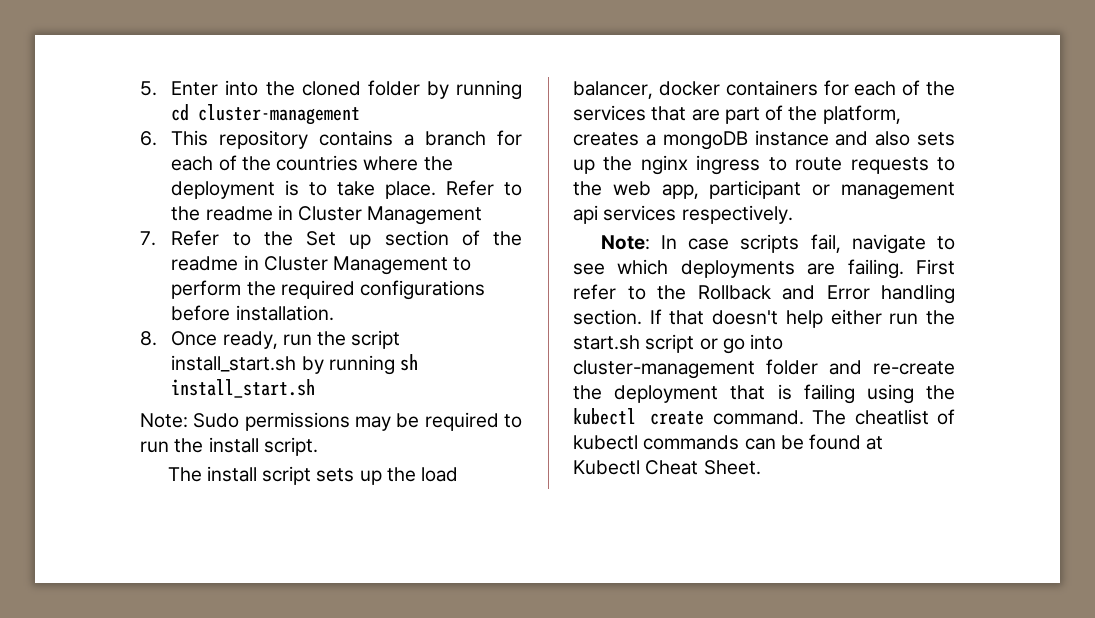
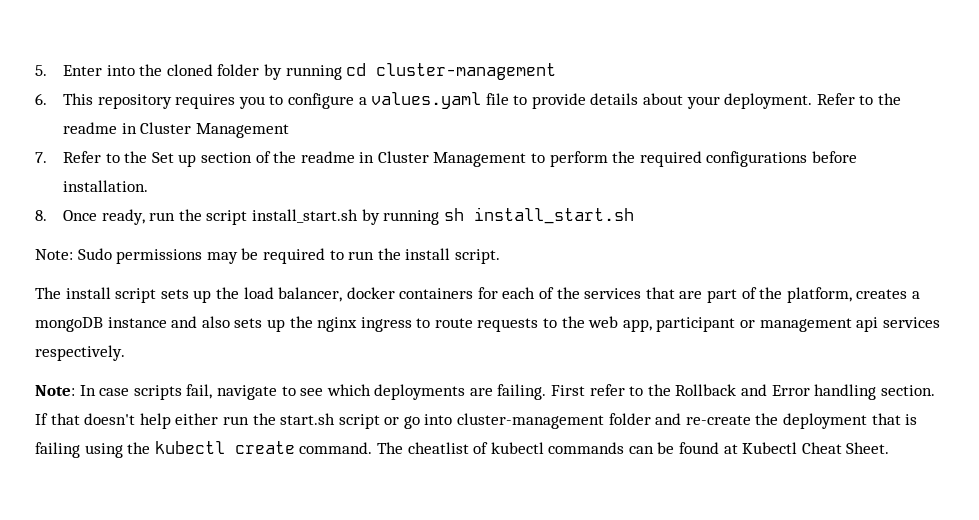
[319,130,522,146] [171,155,453,171] [171,180,437,199] contains a branch for each of the countries where the deployment is to take place. -> [175,92,813,109] requires you to configure a values.yaml file to provide details about your deployment.

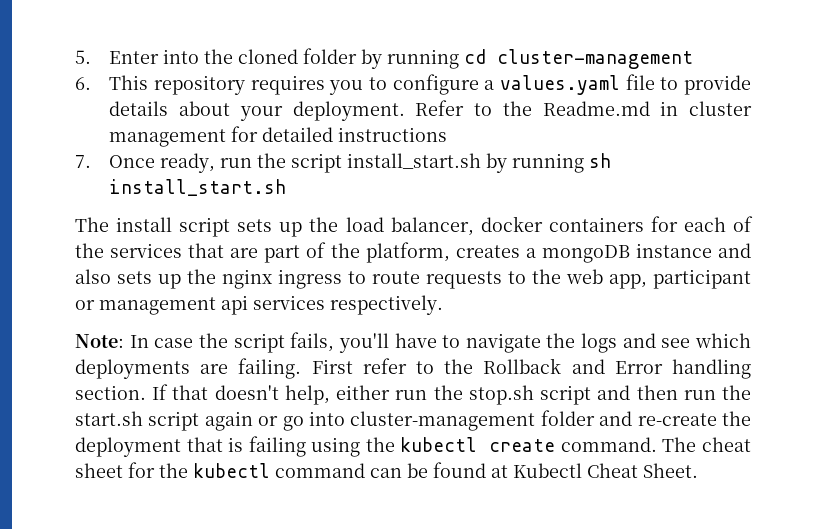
[62,122,289,138] [35,151,857,167] [62,180,148,192] [35,210,47,221] readme in Cluster Management // 7. Refer to the Set up section of the readme in Cluster Management to perform the required configurations before installation. // 8. -> [542,101,753,116] [109,126,448,147] [75,155,91,168] Readme.md in cluster management for detailed instructions // 7.
[35,248,500,264] // Note: Sudo permissions may be required to run the install script. -> (287, 187) none
[133,384,296,400] scripts fail, navigate to -> [198,332,656,353] the script fails, you'll have to navigate the logs and
[139,413,171,429] help -> [284,385,330,405] help,
(276, 419) none -> [468,385,752,405] stop.sh script and then run the
(380, 421) none -> [204,411,253,431] again
[407,442,625,454] cheatlist of kubectl commands -> [702,437,751,452] [75,462,365,478] cheat sheet for the kubectl command

